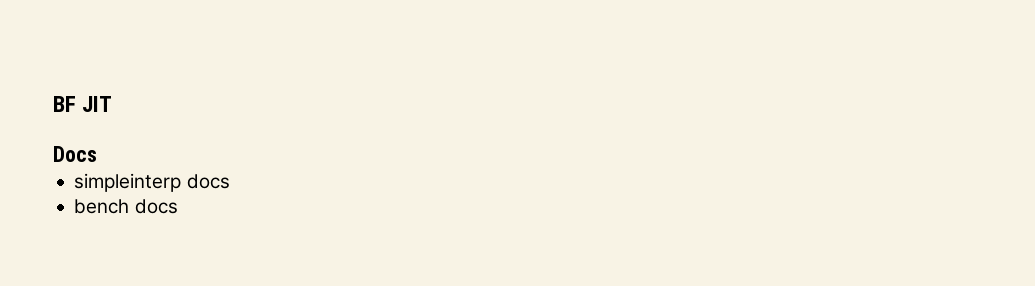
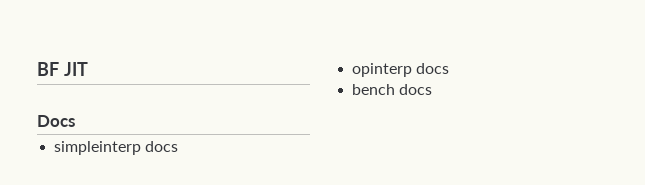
(230, 181) none -> [352,63,450,77] // opinterp docs

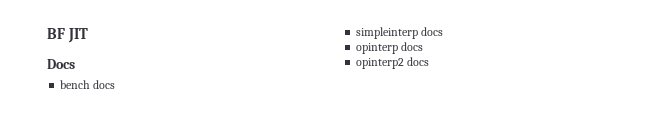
(75, 121) none -> [60,80,116,89] // bench docs
[352,84,396,95] bench -> [356,58,405,69] opinterp2

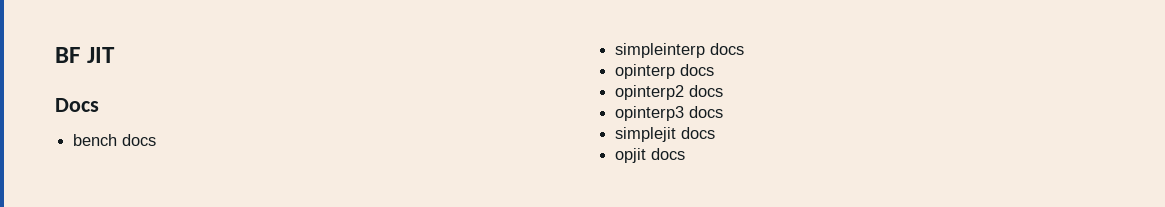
(430, 61) none -> [615,106,724,121] [615,127,716,142] [615,148,686,163] // opinterp3 docs // simplejit docs // opjit docs

